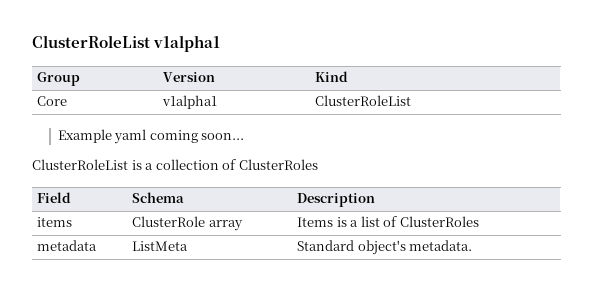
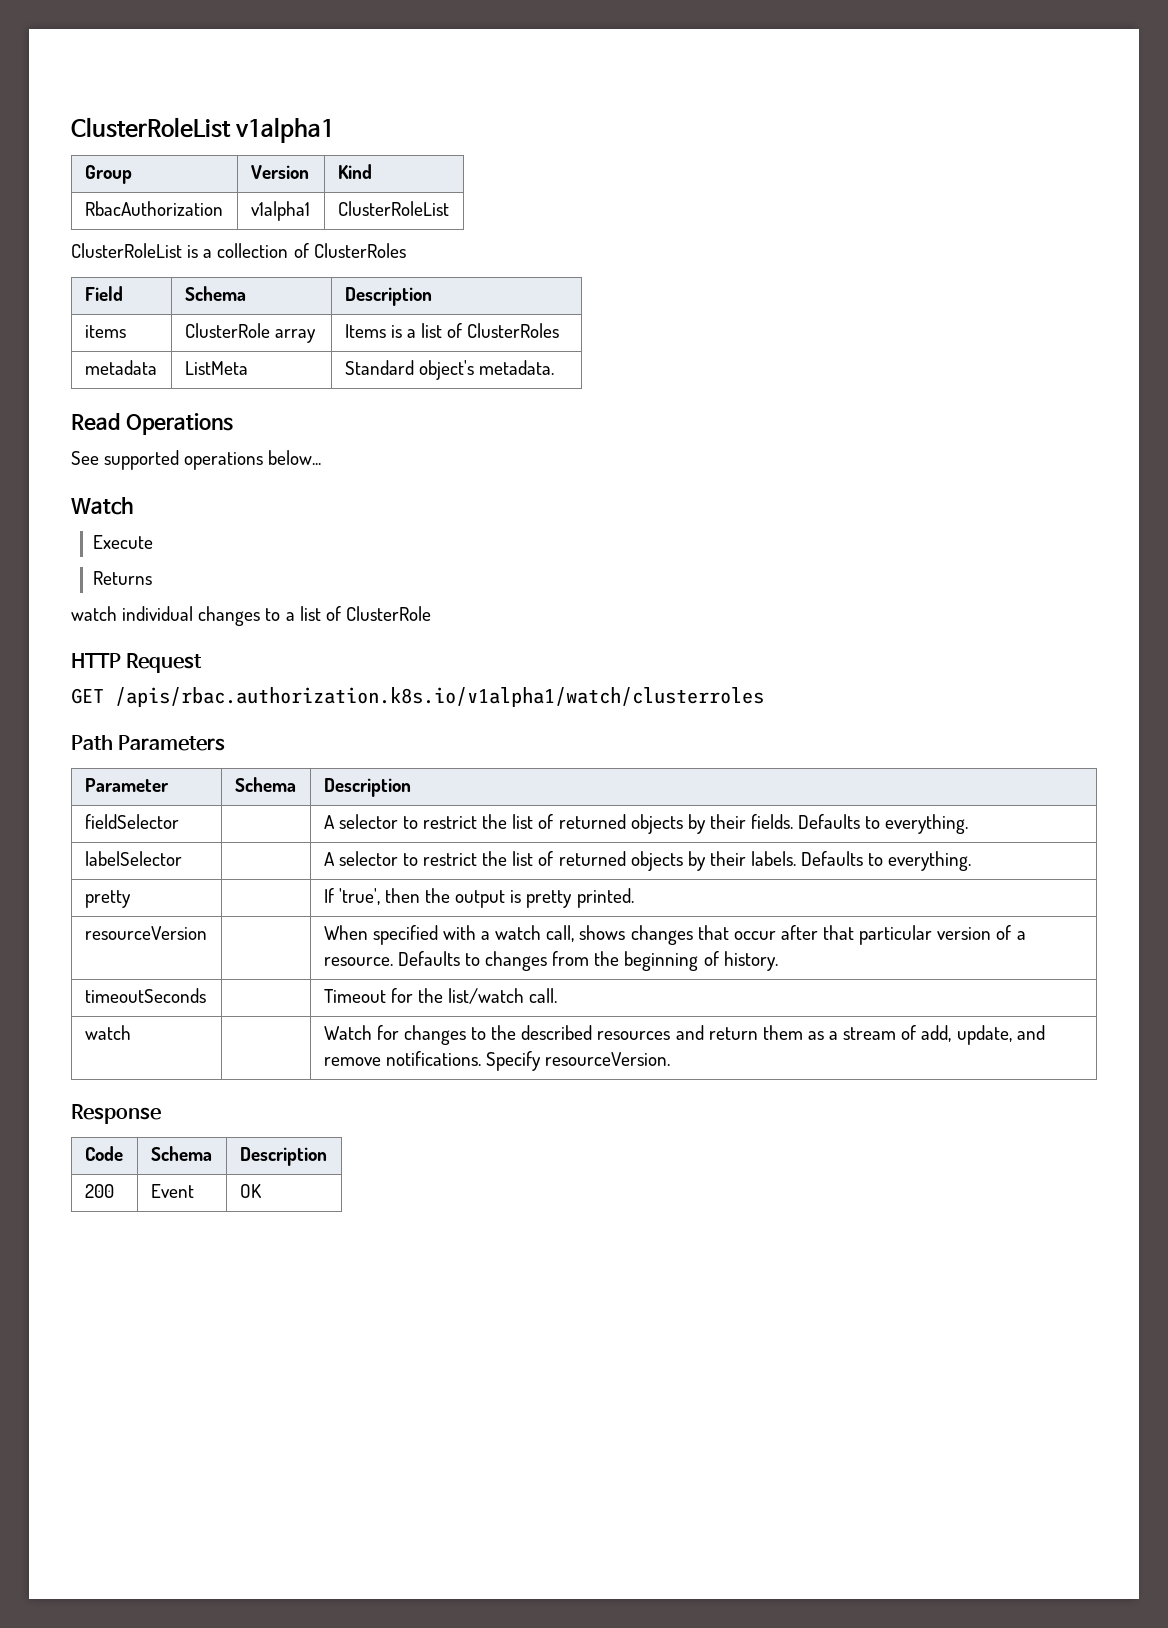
[37,96,68,106] Core -> [84,201,223,216] RbacAuthorization
[57,129,245,144] // Example yaml coming soon... -> (449, 208) none
(473, 245) none -> [71,413,233,435] [71,450,322,470] [71,497,133,515] [93,535,154,549] [93,571,153,585] [71,606,431,626] [71,653,203,673] [71,687,764,707] [71,735,226,751] [84,778,169,792] [234,777,296,792] [323,778,411,797] [84,814,179,829] [323,814,969,834] [84,851,182,866] [323,851,972,871] [84,890,131,908] [323,888,634,908] [84,926,207,940] [323,925,1026,945] [323,951,778,971] [84,988,206,1003] [323,988,558,1004] [84,1025,131,1040] [323,1025,1045,1045] [323,1051,670,1071] [71,1104,161,1124] [84,1146,123,1161] [150,1146,212,1161] [239,1147,327,1166] [84,1184,114,1198] [150,1184,194,1198] [239,1184,262,1198] // Read Operations // See supported operations below... // Watch // Execute // Returns // watch individual changes to a list of ClusterRole // HTTP Request // GET /apis/rbac.authorization.k8s.io/v1alpha1/watch/clusterroles // Path Parameters // Parameter | Schema | Description // fieldSelector | | A selector to restrict the list of returned objects by their fields. Defaults to everything. // labelSelector | | A selector to restrict the list of returned objects by their labels. Defaults to everything. // pretty | | If 'true', then the output is pretty printed. // resourceVersion | | When specified with a watch call, shows changes that occur after that particular version of a resource. Defaults to changes from the beginning of history. // timeoutSeconds | | Timeout for the list/watch call. // watch | | Watch for changes to the described resources and return them as a stream of add, update, and remove notifications. Specify resourceVersion. // Response // Code | Schema | Description // 200 | Event | OK

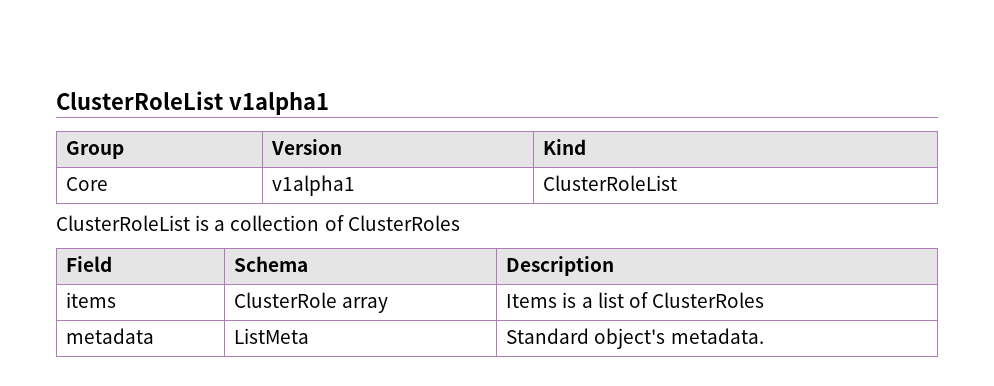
[84,201,223,216] RbacAuthorization -> [66,177,109,191] Core
[71,413,233,435] [71,450,322,470] [71,497,133,515] [93,535,154,549] [93,571,153,585] [71,606,431,626] [71,653,203,673] [71,687,764,707] [71,735,226,751] [84,778,169,792] [234,777,296,792] [323,778,411,797] [84,814,179,829] [323,814,969,834] [84,851,182,866] [323,851,972,871] [84,890,131,908] [323,888,634,908] [84,926,207,940] [323,925,1026,945] [323,951,778,971] [84,988,206,1003] [323,988,558,1004] [84,1025,131,1040] [323,1025,1045,1045] [323,1051,670,1071] [71,1104,161,1124] [84,1146,123,1161] [150,1146,212,1161] [239,1147,327,1166] [84,1184,114,1198] [150,1184,194,1198] [239,1184,262,1198] // Read Operations // See supported operations below... // Watch // Execute // Returns // watch individual changes to a list of ClusterRole // HTTP Request // GET /apis/rbac.authorization.k8s.io/v1alpha1/watch/clusterroles // Path Parameters // Parameter | Schema | Description // fieldSelector | | A selector to restrict the list of returned objects by their fields. Defaults to everything. // labelSelector | | A selector to restrict the list of returned objects by their labels. Defaults to everything. // pretty | | If 'true', then the output is pretty printed. // resourceVersion | | When specified with a watch call, shows changes that occur after that particular version of a resource. Defaults to changes from the beginning of history. // timeoutSeconds | | Timeout for the list/watch call. // watch | | Watch for changes to the described resources and return them as a stream of add, update, and remove notifications. Specify resourceVersion. // Response // Code | Schema | Description // 200 | Event | OK -> (764, 336) none

